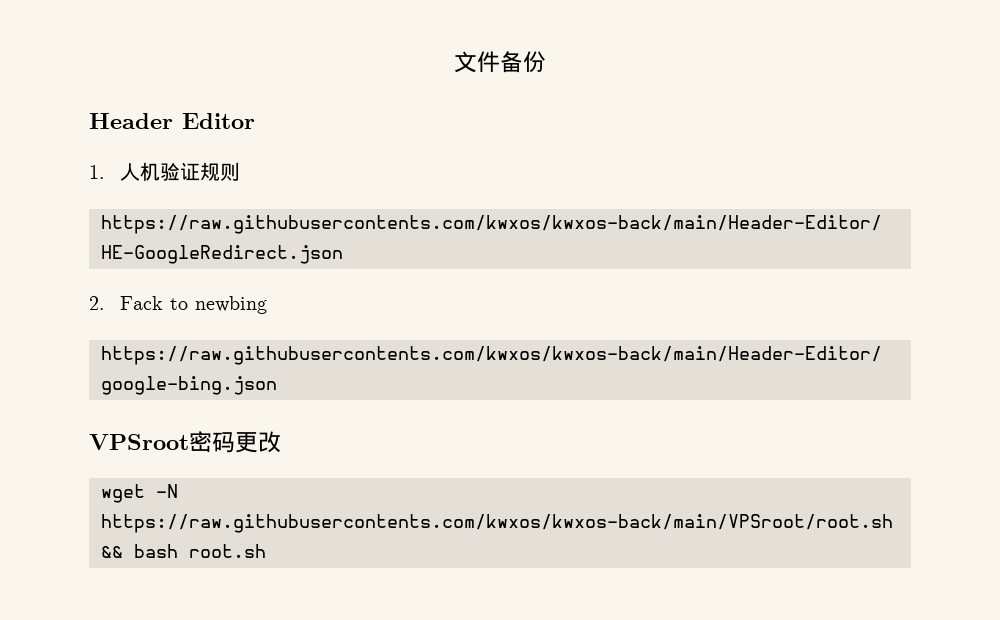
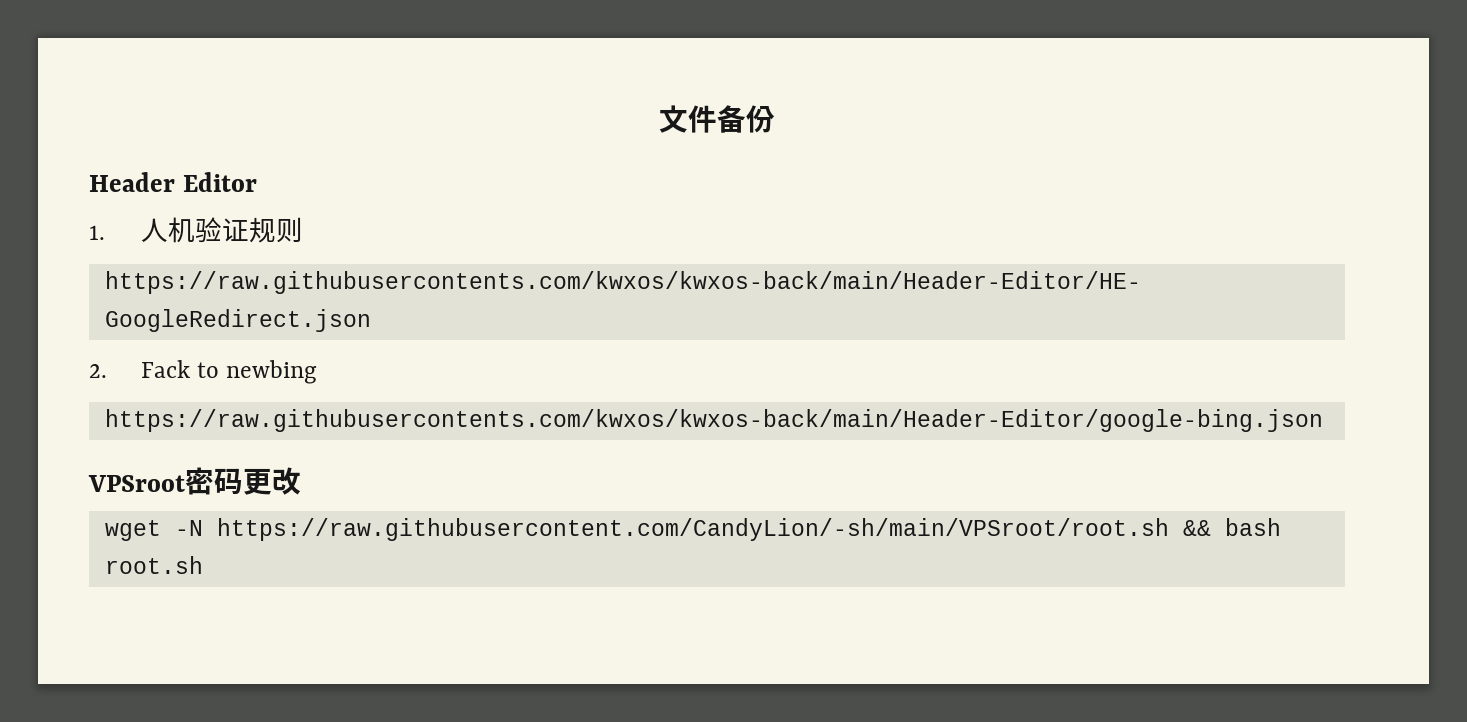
[101,514,893,533] https://raw.githubusercontents.com/kwxos/kwxos-back/main/VPSroot/root.sh -> [216,518,1169,541] https://raw.githubusercontent.com/CandyLion/-sh/main/VPSroot/root.sh

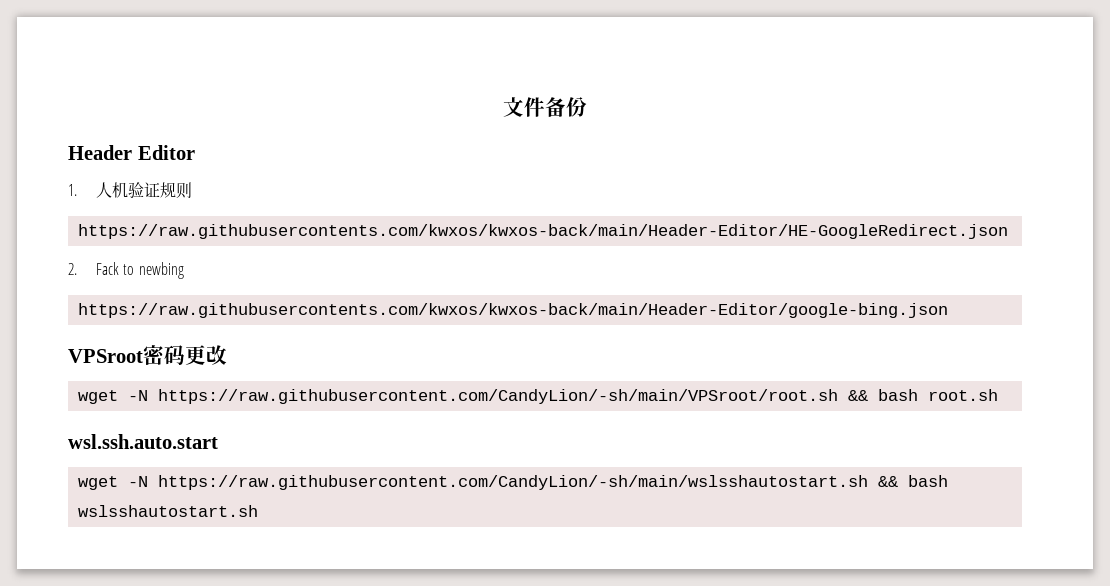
(203, 565) none -> [68,434,218,449] [77,475,948,490] [77,505,258,517] // wsl.ssh.auto.start // wget -N https://raw.githubusercontent.com/CandyLion/-sh/main/wslsshautostart.sh && bash wslsshautostart.sh

